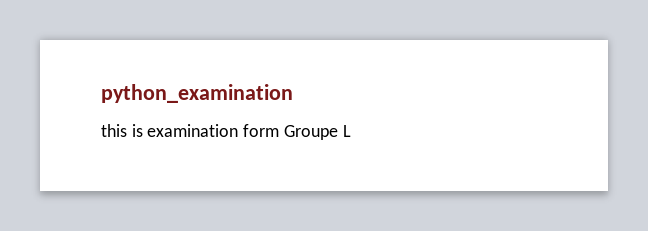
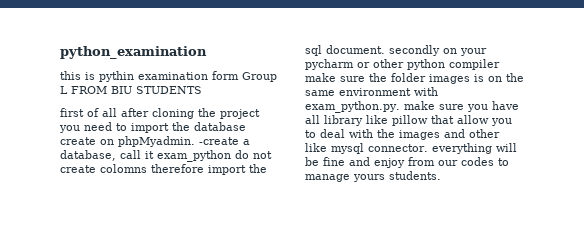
(143, 130) none -> [99,71,134,82] pythin
[283,125,351,140] Groupe L -> [242,72,277,82] [60,86,202,94] [60,108,260,119] [59,122,246,133] [60,136,250,147] [60,150,272,162] [60,164,267,175] [305,45,487,56] [305,59,500,70] [305,73,524,84] [305,87,438,96] [305,101,519,113] [305,115,512,126] [305,129,500,140] [305,143,517,154] [305,157,509,168] [305,171,441,182] Group L FROM BIU STUDENTS // first of all after cloning the project you need to import the database create on phpMyadmin. -create a database, call it exam_python do not create colomns therefore import the sql document. secondly on your pycharm or other python compiler make sure the folder images is on the same environment with exam_python.py. make sure you have all library like pillow that allow you to deal with the images and other like mysql connector. everything will be fine and enjoy from our codes to manage yours students.

